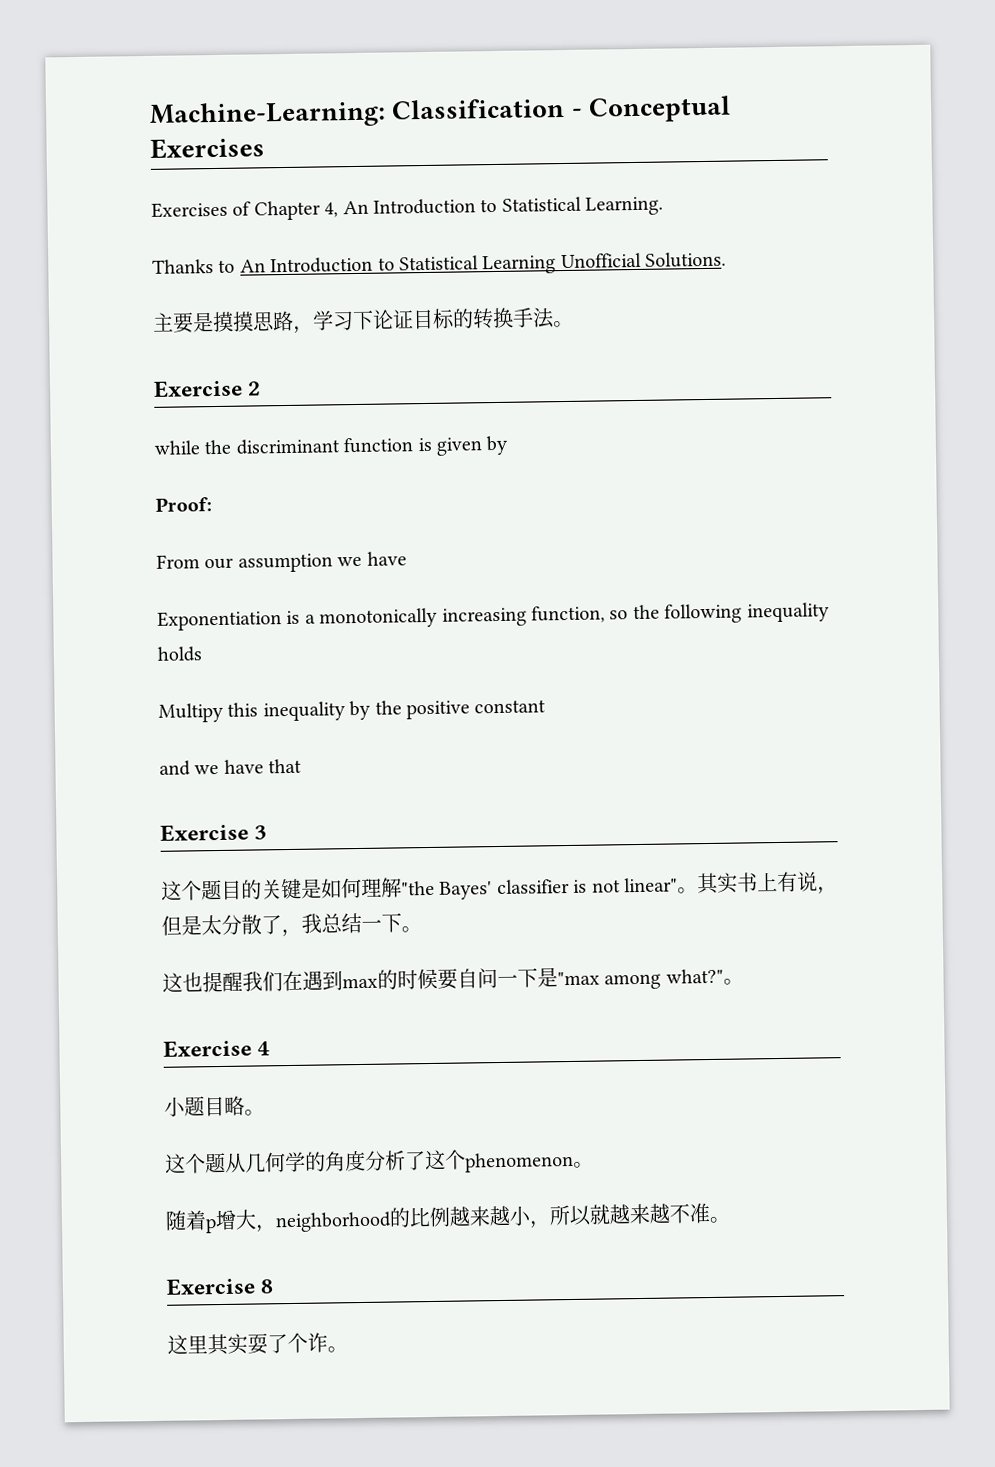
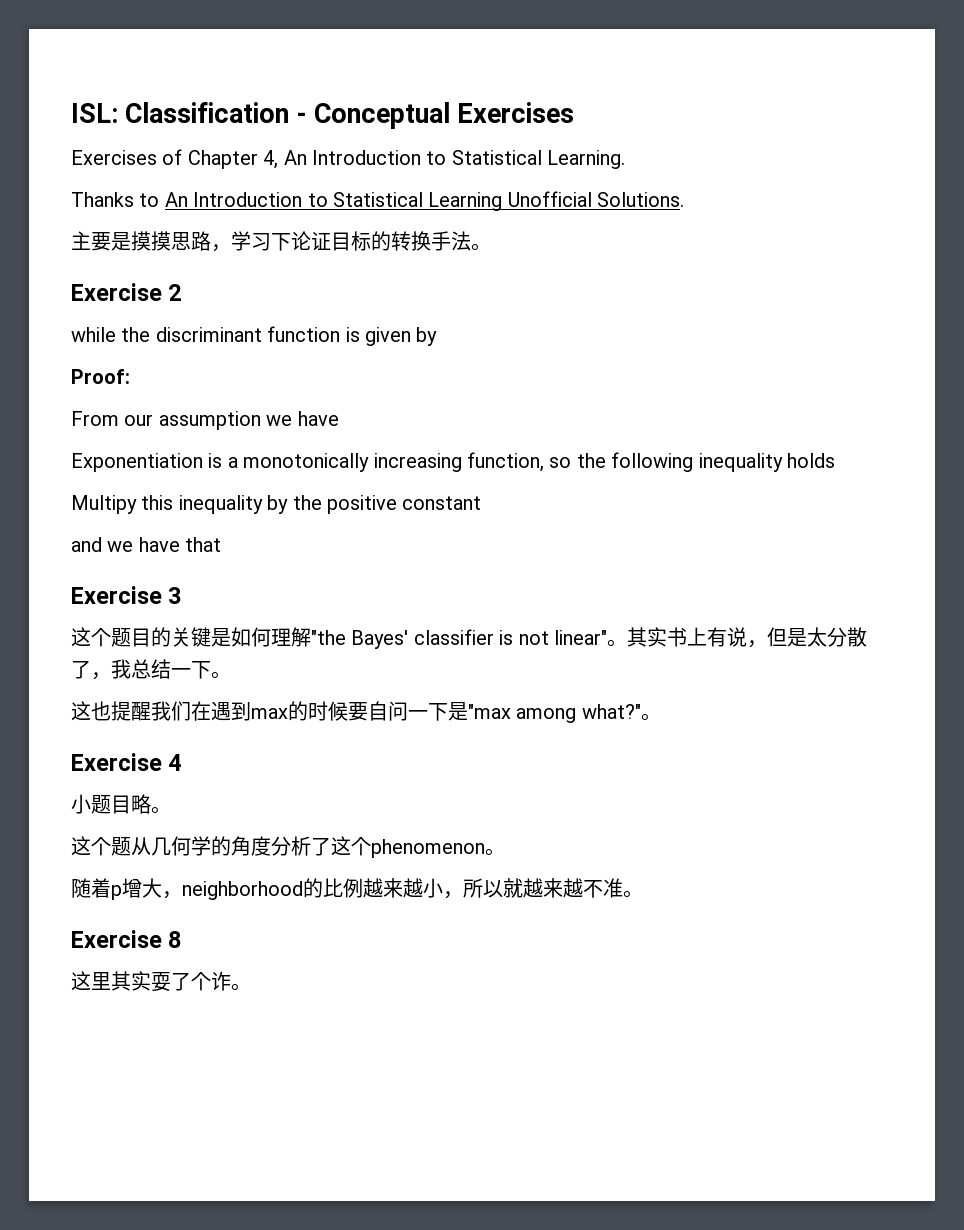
[149,100,386,129] Machine-Learning: -> [71,103,118,123] ISL:

